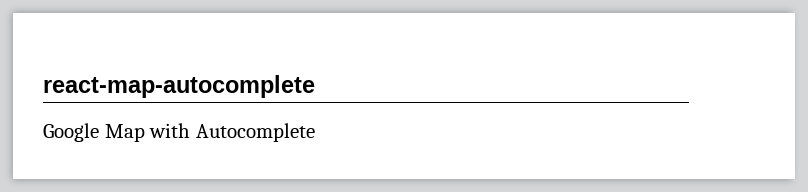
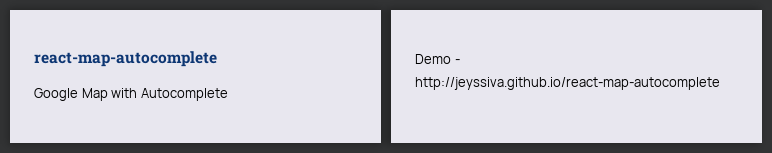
(315, 132) none -> [415,54,460,64] [415,77,720,90] // Demo - http://jeyssiva.github.io/react-map-autocomplete

